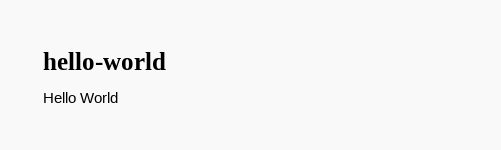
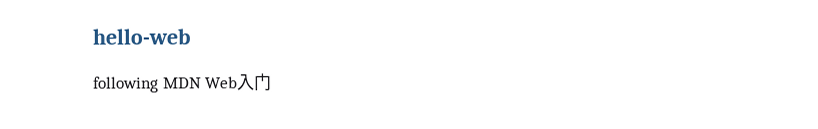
[43,52,166,70] [43,92,119,103] hello-world // Hello World -> [92,28,191,45] [93,73,273,93] hello-web // following MDN Web入门

